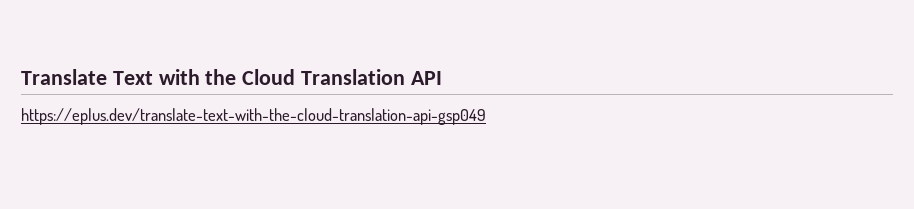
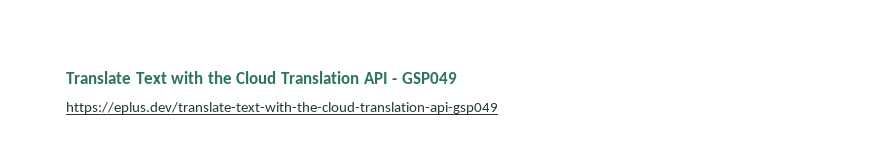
(442, 78) none -> [392,72,457,84] - GSP049

